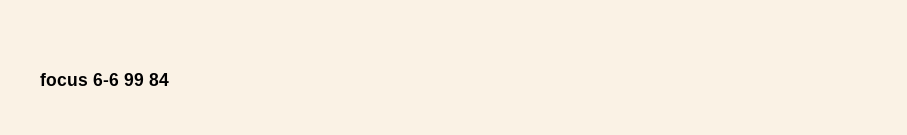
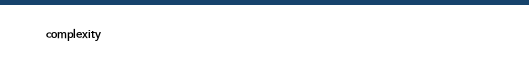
[40,73,169,86] focus 6-6 99 84 -> [46,28,101,42] complexity

